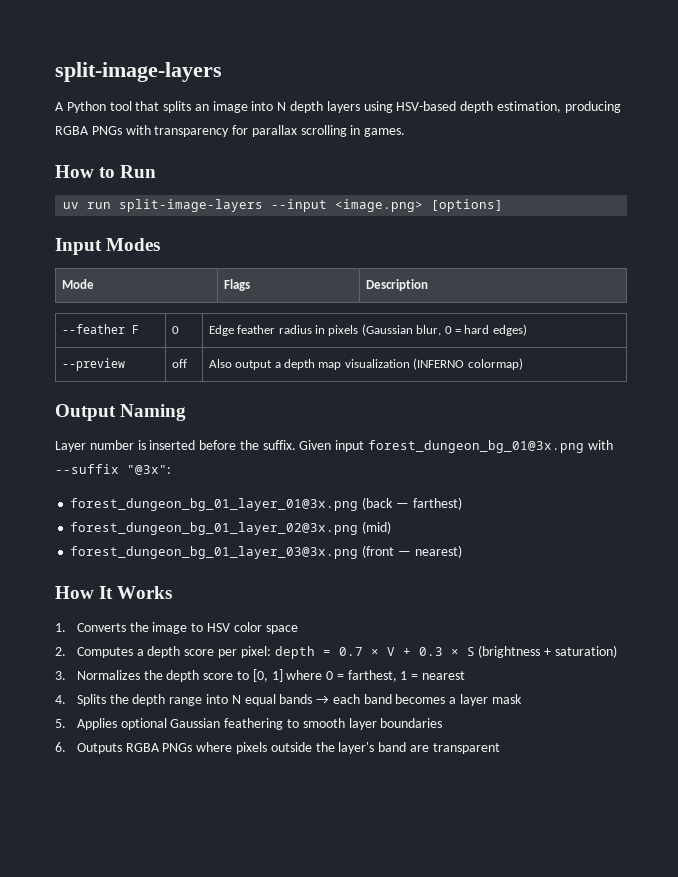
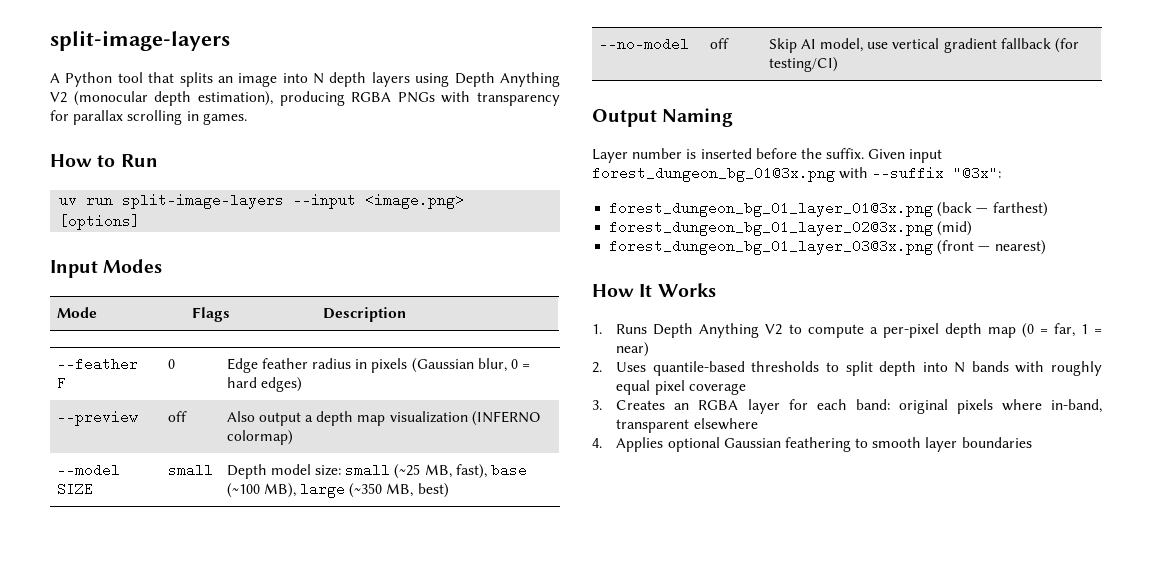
[396,101,561,113] HSV-based depth estimation, -> [454,72,560,87] [50,91,273,106] Depth Anything V2 (monocular depth estimation),
(523, 364) none -> [56,463,120,477] [56,482,93,496] [167,463,213,477] [226,463,527,479] [226,482,449,498] [598,37,689,51] [709,38,729,49] [768,38,1079,53] [768,57,838,72] // --model SIZE | small | Depth model size: small (~25 MB, fast), base (~100 MB), large (~350 MB, best) // --no-model | off | Skip AI model, use vertical gradient fallback (for testing/CI)
[76,622,298,634] [55,645,617,659] [55,669,466,682] [55,694,522,706] [55,719,66,728] Converts the image to HSV color space // 2. Computes a depth score per pixel: depth = 0.7 × V + 0.3 × S (brightness + saturation) // 3. Normalizes the depth score to [0, 1] where 0 = farthest, 1 = nearest // 4. Splits the depth range into N equal bands → each band becomes a layer mask // 5. -> [616,323,1102,338] [616,342,650,357] [592,361,1102,376] [616,380,746,395] [592,399,1102,414] [616,418,758,433] [592,438,602,448] Runs Depth Anything V2 to compute a per-pixel depth map (0 = far, 1 = near) // 2. Uses quantile-based thresholds to split depth into N bands with roughly equal pixel coverage // 3. Creates an RGBA layer for each band: original pixels where in-band, transparent elsewhere // 4.
[55,742,500,754] // 6. Outputs RGBA PNGs where pixels outside the layer's band are transparent -> (1032, 442) none

